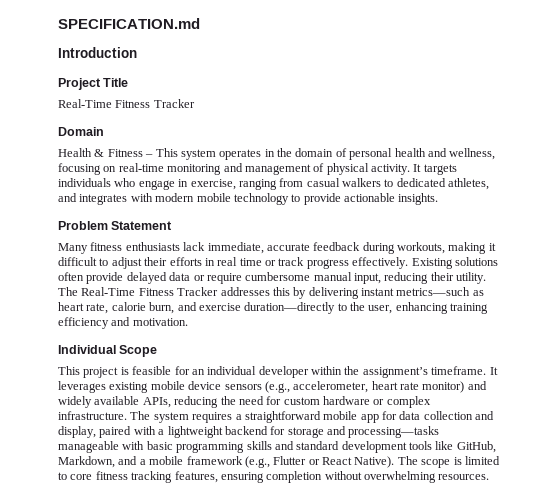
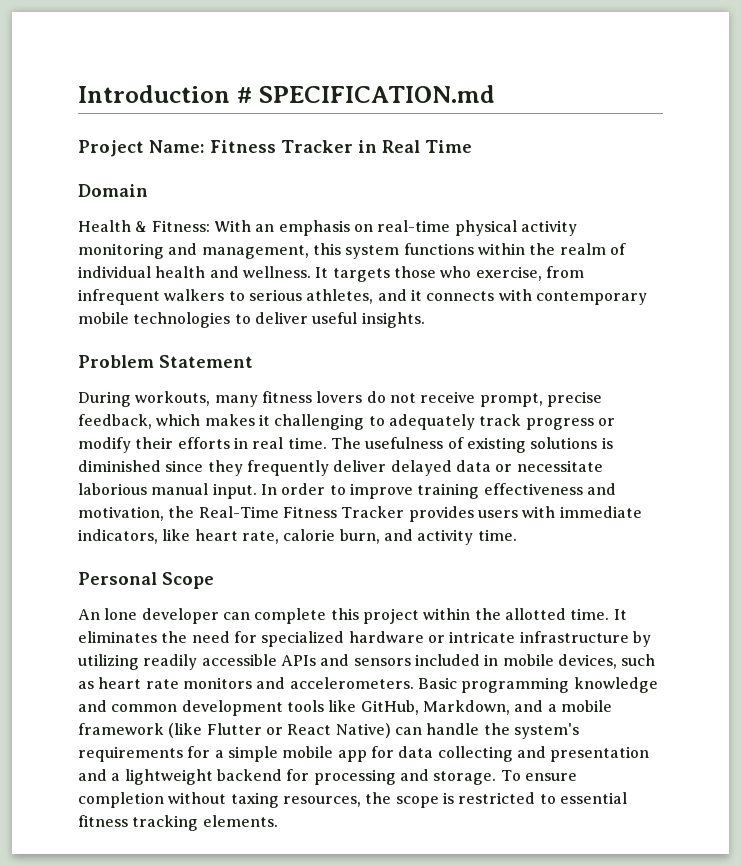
(58, 23) none -> [78,85,252,103] Introduction #
[58,47,137,58] // Introduction -> (496, 94) none
[103,78,129,87] [58,99,195,108] Title // Real-Time Fitness Tracker -> [149,140,472,153] Name: Fitness Tracker in Real Time
[107,148,496,160] [58,163,457,175] [58,178,340,190] Fitness – This system operates in the domain of personal health and wellness, focusing on real-time monitoring and management of physical activity. It targets individuals who engage in exercise, ranging from casual -> [151,220,577,236] [78,243,626,259] [78,266,584,282] [78,289,160,305] Fitness: With an emphasis on real-time physical activity monitoring and management, this system functions within the realm of individual health and wellness. It targets those who exercise, from infrequent
[396,178,446,187] dedicated -> [248,289,302,301] serious
[79,193,439,205] [58,221,173,230] [58,242,496,254] [58,257,498,269] [58,272,487,284] [58,287,484,299] integrates with modern mobile technology to provide actionable insights. // Problem Statement // Many fitness enthusiasts lack immediate, accurate feedback during workouts, making it difficult to adjust their efforts in real time or track progress effectively. Existing solutions often provide delayed data or require cumbersome manual input, reducing their utility. The Real-Time Fitness Tracker addresses this by delivering instant metrics—such as -> [410,289,647,305] [78,312,425,328] [78,355,253,368] [78,391,602,407] [78,414,615,430] [78,437,613,453] [78,460,603,476] [78,483,616,499] [78,506,642,522] [78,529,191,544] it connects with contemporary mobile technologies to deliver useful insights. // Problem Statement // During workouts, many fitness lovers do not receive prompt, precise feedback, which makes it challenging to adequately track progress or modify their efforts in real time. The usefulness of existing solutions is diminished since they frequently deliver delayed data or necessitate laborious manual input. In order to improve training effectiveness and motivation, the Real-Time Fitness Tracker provides users with immediate indicators, like
[198,302,489,314] [58,317,188,329] [58,345,158,357] [58,366,498,378] [58,381,487,393] [58,396,219,408] exercise duration—directly to the user, enhancing training efficiency and motivation. // Individual Scope // This project is feasible for an individual developer within the assignment’s timeframe. It leverages existing mobile device sensors (e.g., accelerometer, heart rate monitor) and widely available APIs, reducing -> [417,529,517,545] [78,572,214,589] [78,608,627,624] [78,631,157,643] activity time. // Personal Scope // An lone developer can complete this project within the allotted time. It eliminates
[283,397,320,405] custom -> [261,631,345,647] specialized
[386,396,431,408] [58,411,495,423] [58,426,440,438] [58,441,340,453] complex infrastructure. The system requires a straightforward mobile app for data collection and display, paired with a lightweight backend for storage and processing—tasks manageable with basic programming skills and standard -> [449,631,651,647] [78,654,656,670] [78,677,658,693] [78,700,178,712] intricate infrastructure by utilizing readily accessible APIs and sensors included in mobile devices, such as heart rate monitors and accelerometers. Basic programming knowledge and common
[244,456,270,468] (e.g., -> [168,723,203,738] (like
[354,456,500,468] [58,471,490,483] Native). The scope is limited to core fitness tracking features, ensuring completion without overwhelming resources. -> [335,723,579,739] [78,746,650,762] [78,769,577,785] [78,792,627,808] [78,815,278,831] Native) can handle the system's requirements for a simple mobile app for data collecting and presentation and a lightweight backend for processing and storage. To ensure completion without taxing resources, the scope is restricted to essential fitness tracking elements.

